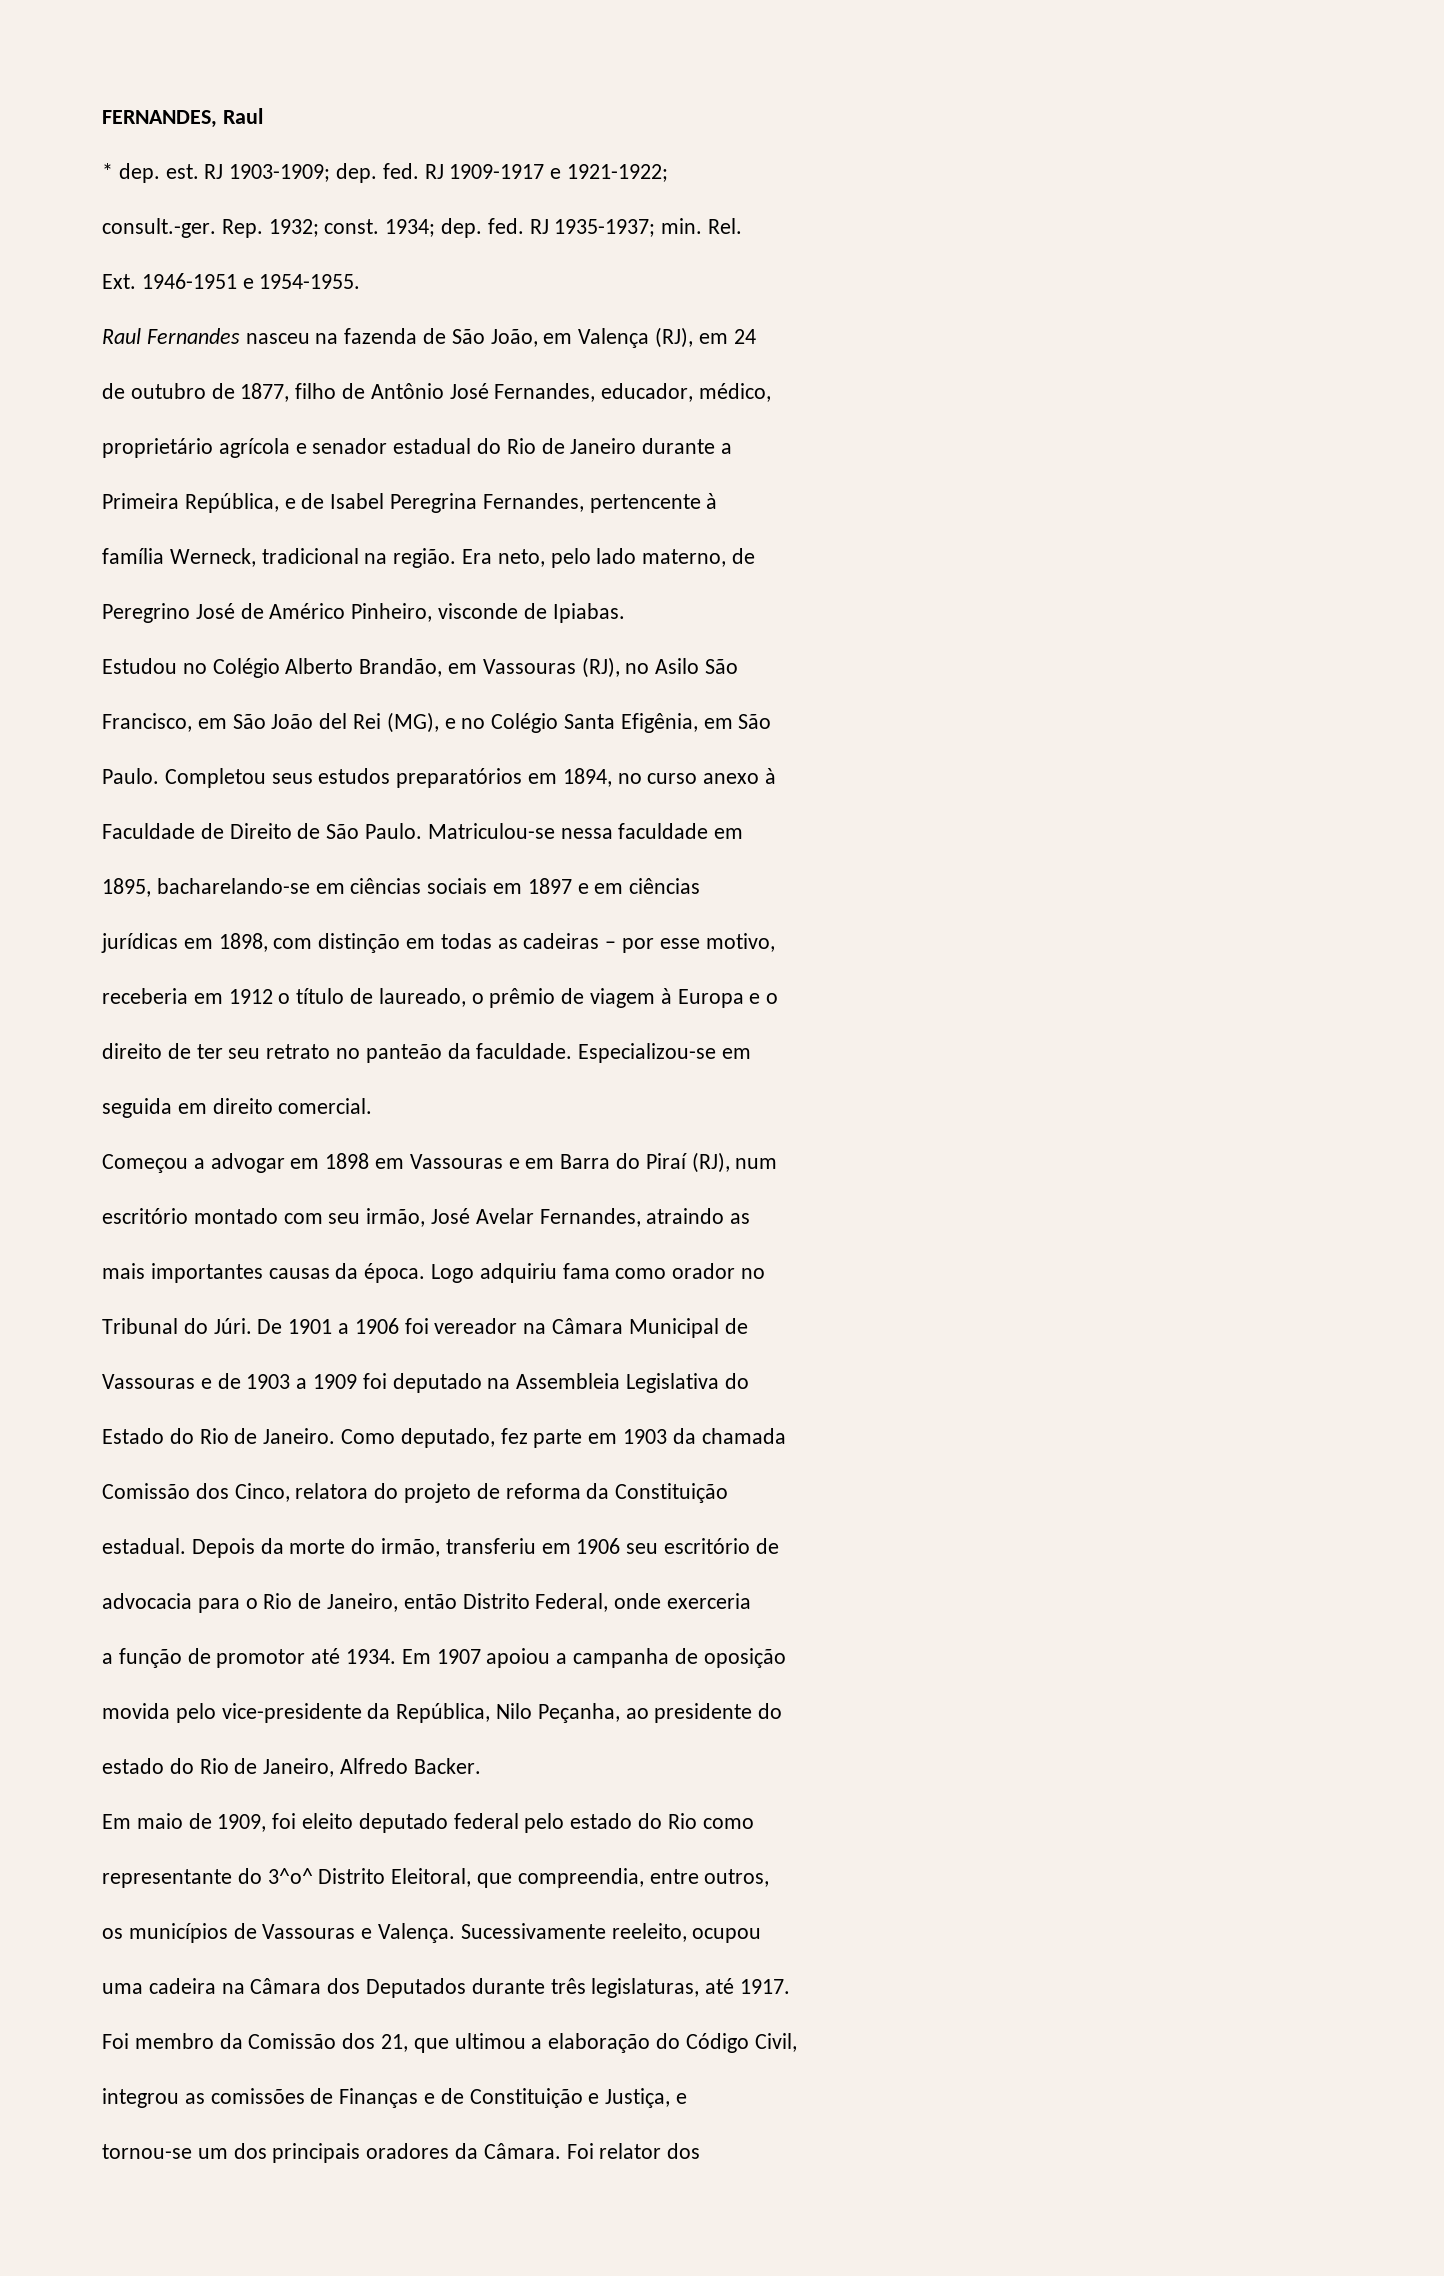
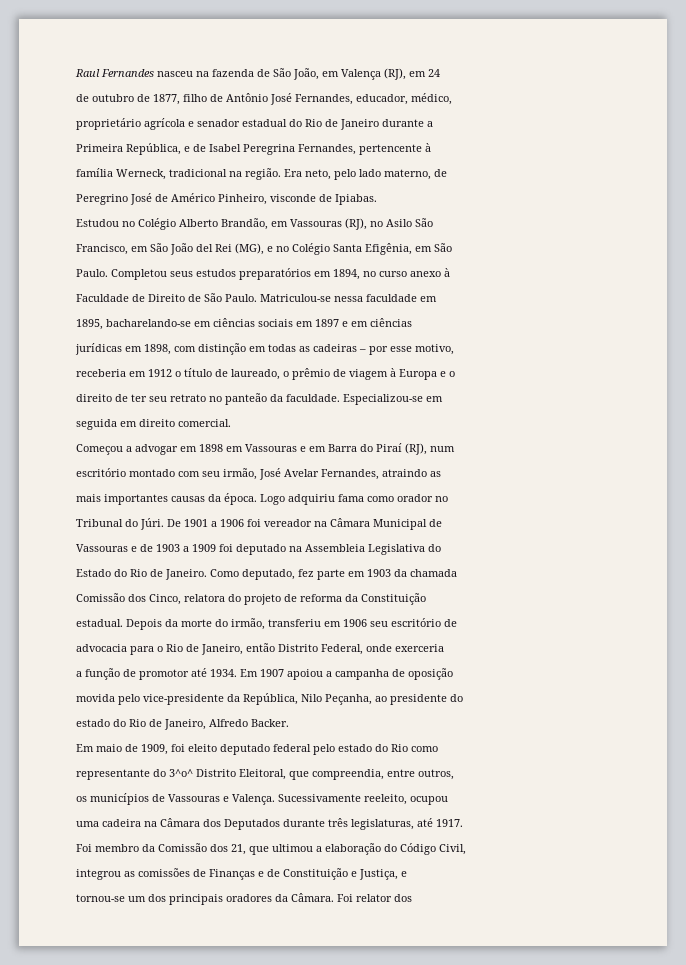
[102,108,263,128] [102,163,669,183] [102,218,743,238] [102,273,361,289] FERNANDES, Raul // * dep. est. RJ 1903-1909; dep. fed. RJ 1909-1917 e 1921-1922; // consult.-ger. Rep. 1932; const. 1934; dep. fed. RJ 1935-1937; min. Rel. // Ext. 1946-1951 e 1954-1955. // -> (75, 73) none

